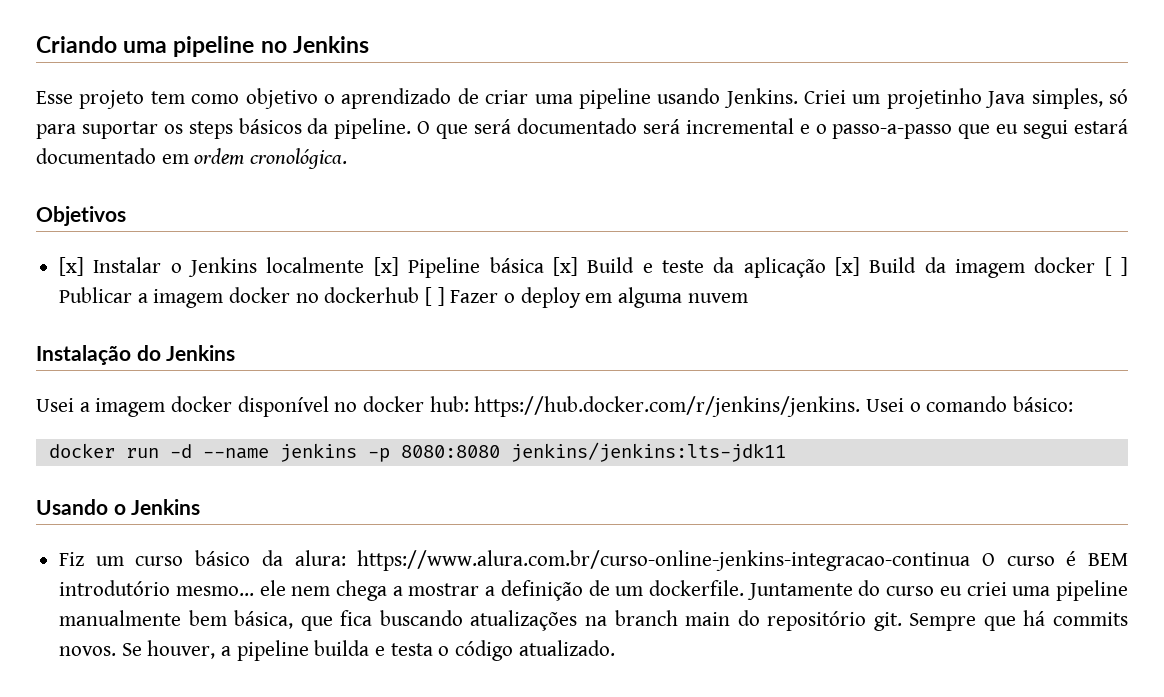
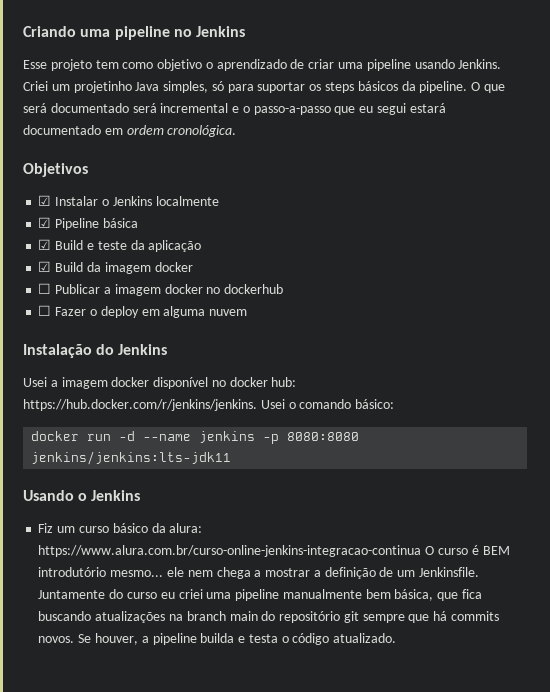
[59,257,85,276] [x] -> [38,195,52,206] ☑
[373,257,399,276] [x] -> [38,217,52,228] // ☑
[552,257,578,276] [x] -> [38,239,52,250] // ☑
[834,257,860,276] [x] -> [38,261,52,272] // ☑
[1104,257,1129,276] [ ] -> [38,283,52,294] // ☐
[425,287,445,306] [ ] -> [38,305,52,316] // ☐
[648,580,744,596] dockerfile. -> [418,567,479,577] Jenkinsfile.
[873,612,977,631] git. Sempre -> [343,611,405,623] git sempre

